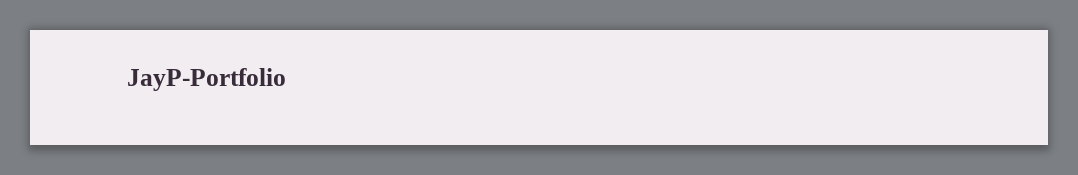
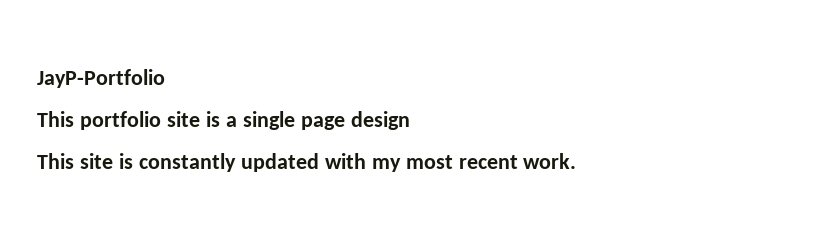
(286, 79) none -> [37,111,410,130] [37,153,577,172] // This portfolio site is a single page design // This site is constantly updated with my most recent work.

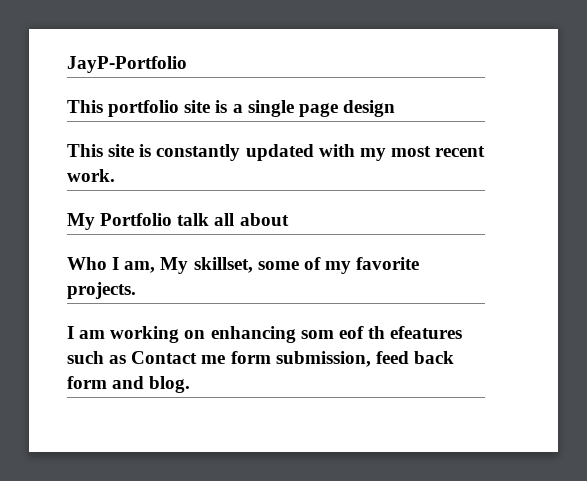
(577, 161) none -> [67,213,289,230] [67,257,420,274] [67,282,136,299] [67,326,463,343] [67,351,454,367] [67,376,191,393] // My Portfolio talk all about // Who I am, My skillset, some of my favorite projects. // I am working on enhancing som eof th efeatures such as Contact me form submission, feed back form and blog.

